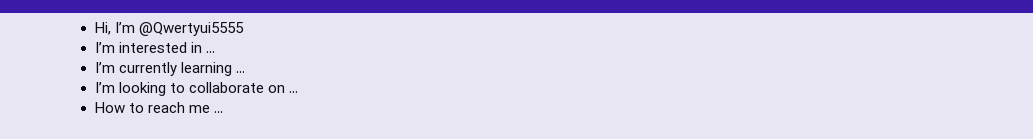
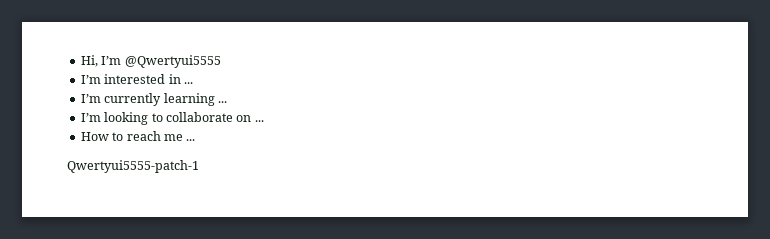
(223, 112) none -> [67,160,199,173] // Qwertyui5555-patch-1

